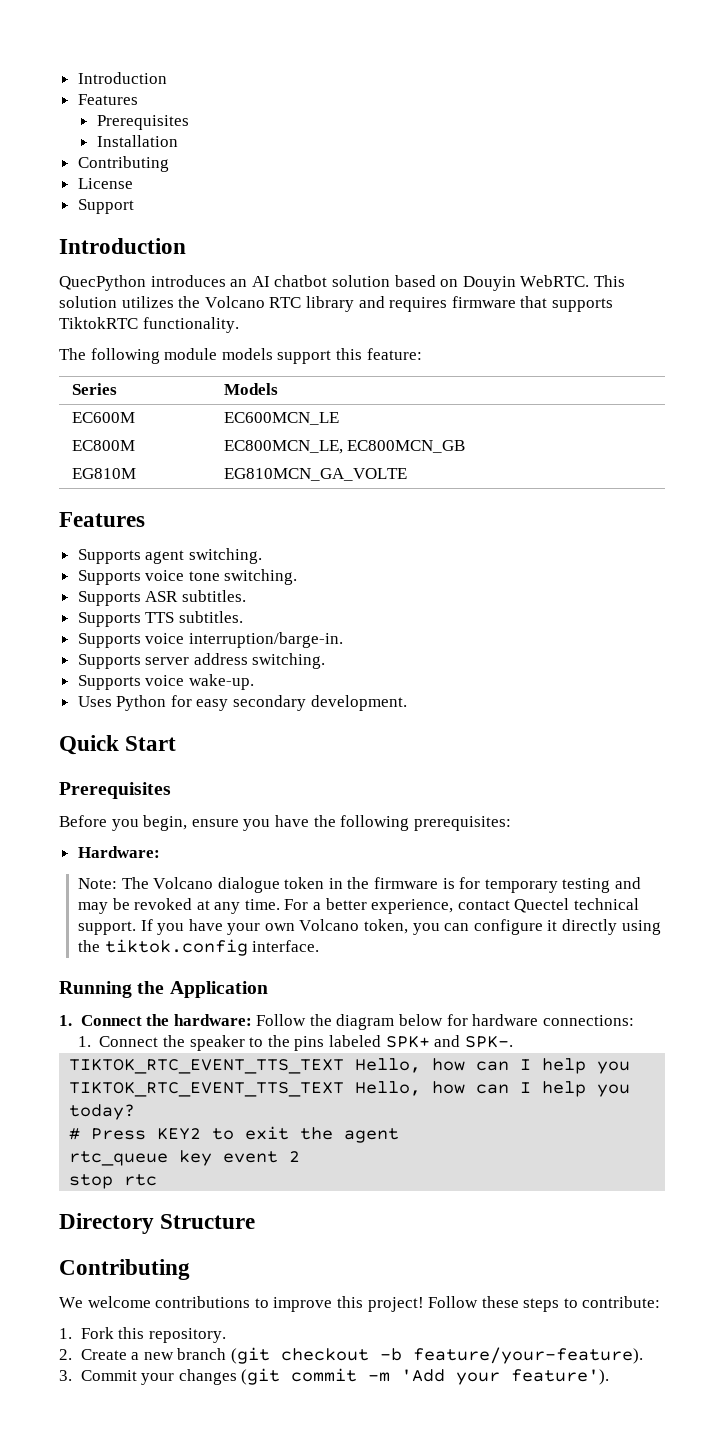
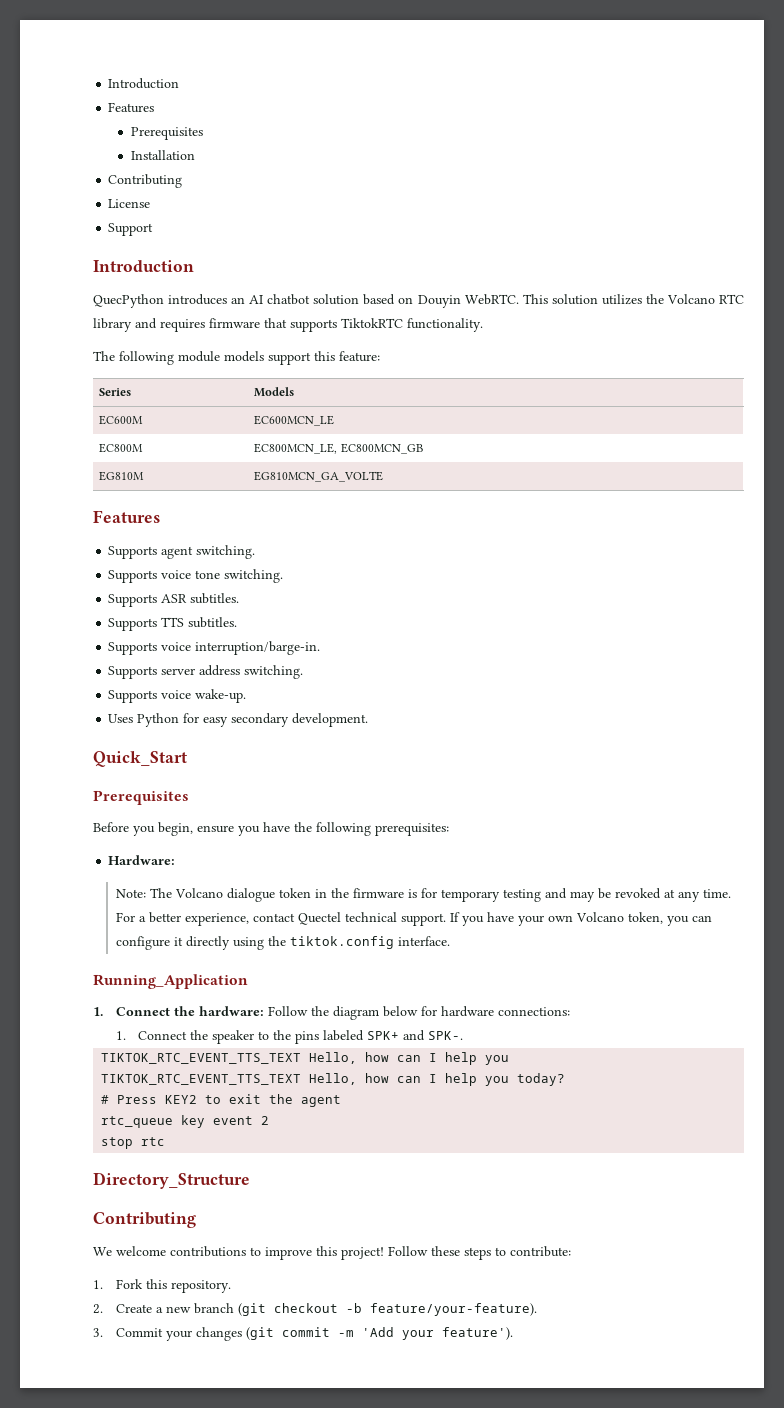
[59,735,177,755] Quick Start -> [93,751,187,767] Quick_Start
[59,981,268,998] Running the Application -> [93,974,248,989] Running_Application
[59,1213,256,1234] Directory Structure -> [93,1172,250,1189] Directory_Structure

